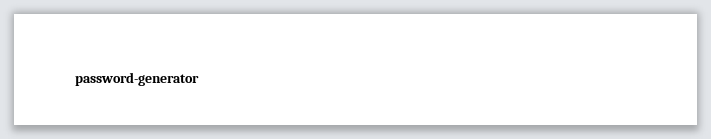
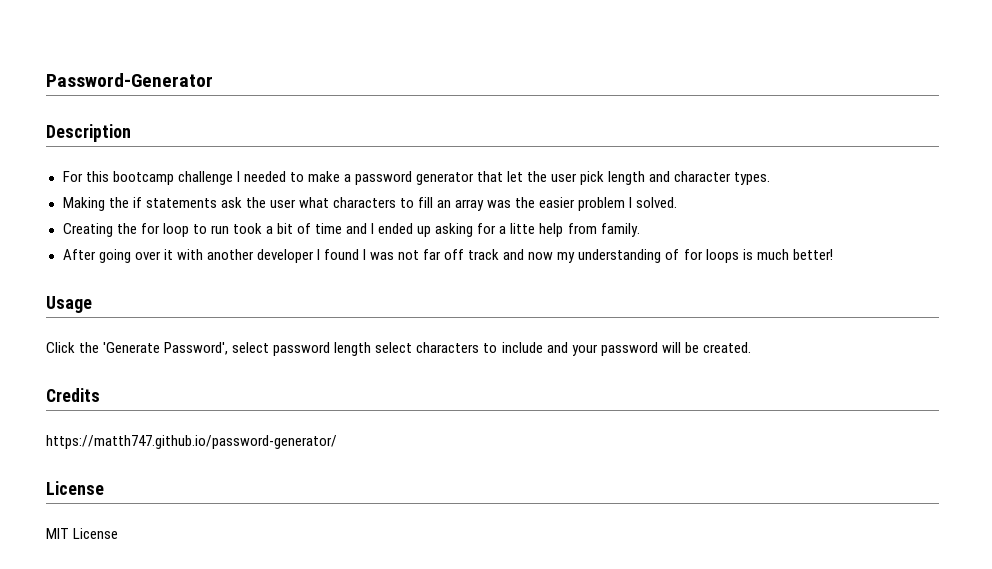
[75,72,199,86] password-generator -> [46,73,213,87] [46,124,131,142] [62,171,771,185] [62,197,678,211] [62,223,640,237] [62,249,833,263] [46,296,92,313] [46,342,751,356] [46,388,100,402] [46,435,337,449] [46,481,104,495] [46,528,119,539] Password-Generator // Description // For this bootcamp challenge I needed to make a password generator that let the user pick length and character types. // Making the if statements ask the user what characters to fill an array was the easier problem I solved. // Creating the for loop to run took a bit of time and I ended up asking for a litte help from family. // After going over it with another developer I found I was not far off track and now my understanding of for loops is much better! // Usage // Click the 'Generate Password', select password length select characters to include and your password will be created. // Credits // https://matth747.github.io/password-generator/ // License // MIT License

